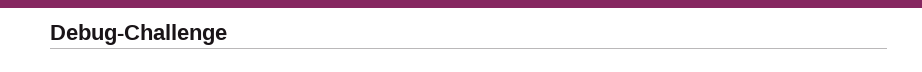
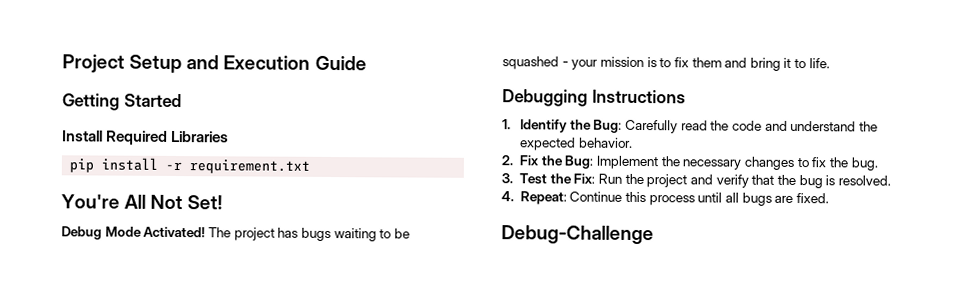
(50, 34) none -> [62,54,367,74] [62,93,182,111] [62,130,230,145] [69,157,311,174] [61,194,224,210] [61,226,410,242] [502,56,830,71] [502,89,686,107] [502,119,878,134] [520,137,633,151] [501,155,878,171] [501,173,891,189] [501,191,829,206] Project Setup and Execution Guide // Getting Started // Install Required Libraries // pip install -r requirement.txt // You're All Not Set! // Debug Mode Activated! The project has bugs waiting to be squashed - your mission is to fix them and bring it to life. // Debugging Instructions // 1. Identify the Bug: Carefully read the code and understand the expected behavior. // 2. Fix the Bug: Implement the necessary changes to fix the bug. // 3. Test the Fix: Run the project and verify that the bug is resolved. // 4. Repeat: Continue this process until all bugs are fixed. //

